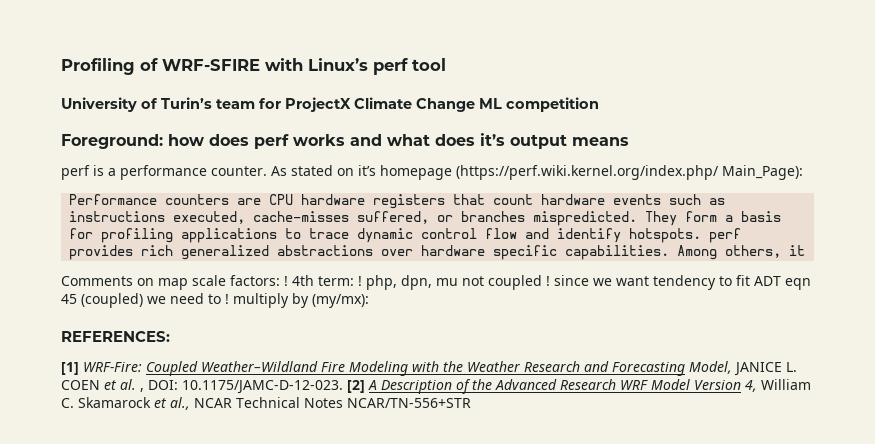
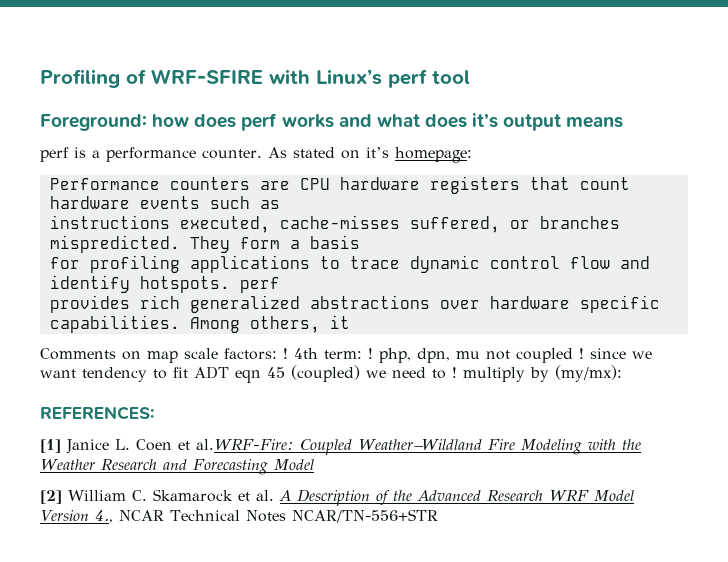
[61,97,599,112] // University of Turin’s team for ProjectX Climate Change ML competition -> (470, 77) none
[380,165,803,180] homepage (https://perf.wiki.kernel.org/index.php/ Main_Page): -> [394,147,472,163] homepage:
[83,362,142,372] WRF-Fire: -> [66,439,294,454] Janice L. Coen et al.WRF-Fire:
[689,361,797,376] [61,379,365,394] Model, JANICE L. COEN et al. , DOI: 10.1175/JAMC-D-12-023. [2] -> [273,459,314,470] [40,489,274,504] Model // [2] William C. Skamarock et al.
[745,379,811,392] [61,397,190,410] 4, William C. Skamarock et al., -> [94,510,113,523] 4.,

